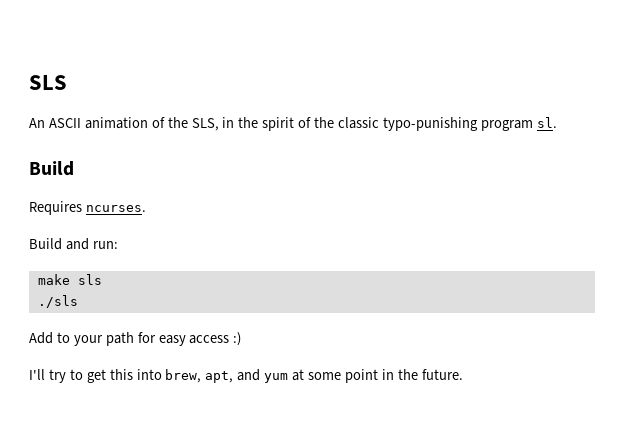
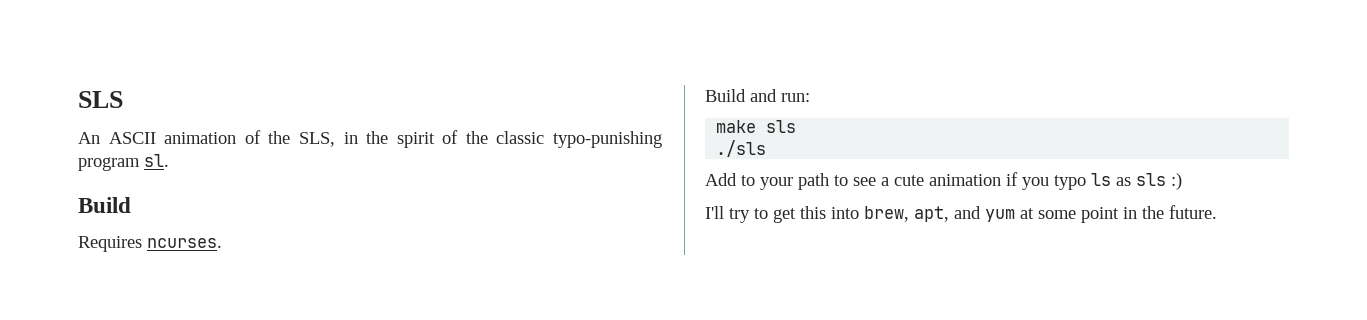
[137,332,230,346] for easy access -> [834,172,1166,190] to see a cute animation if you typo ls as sls

